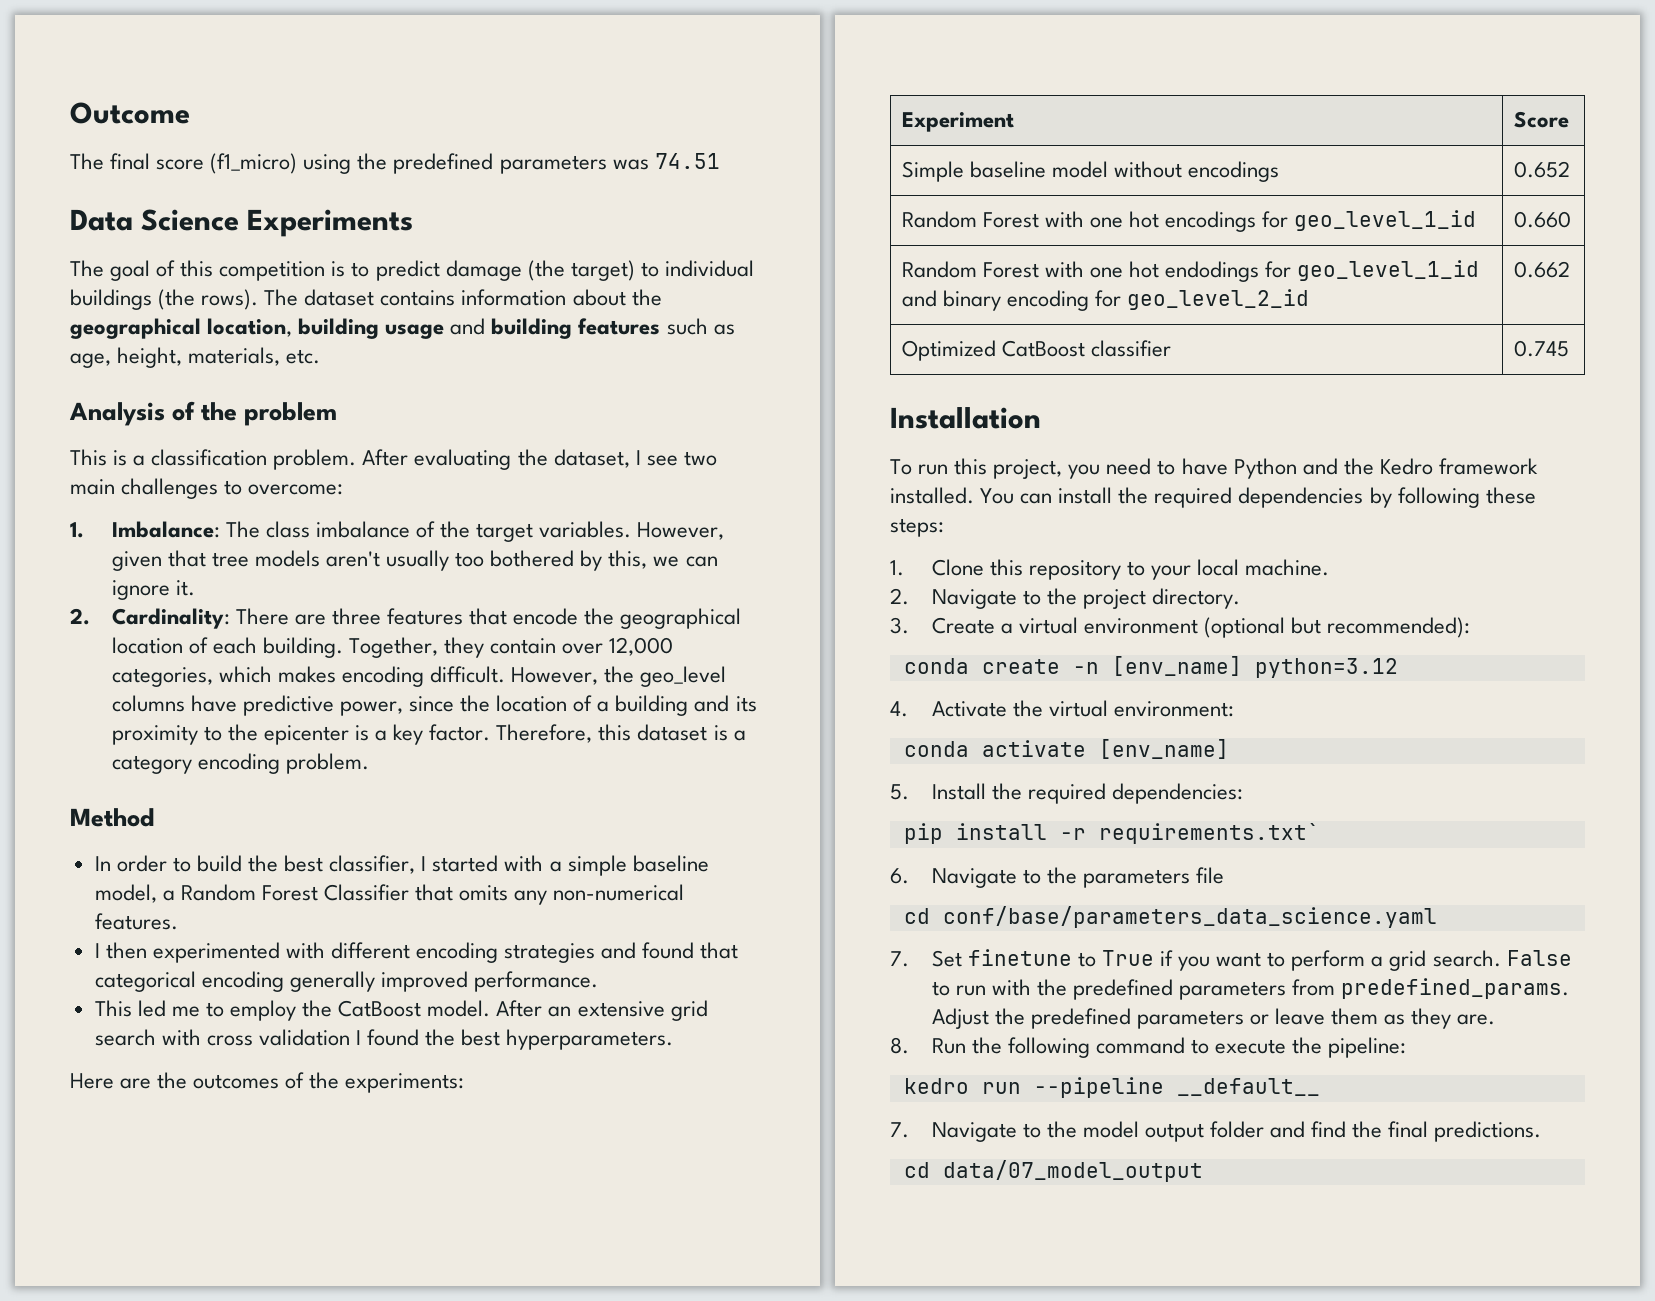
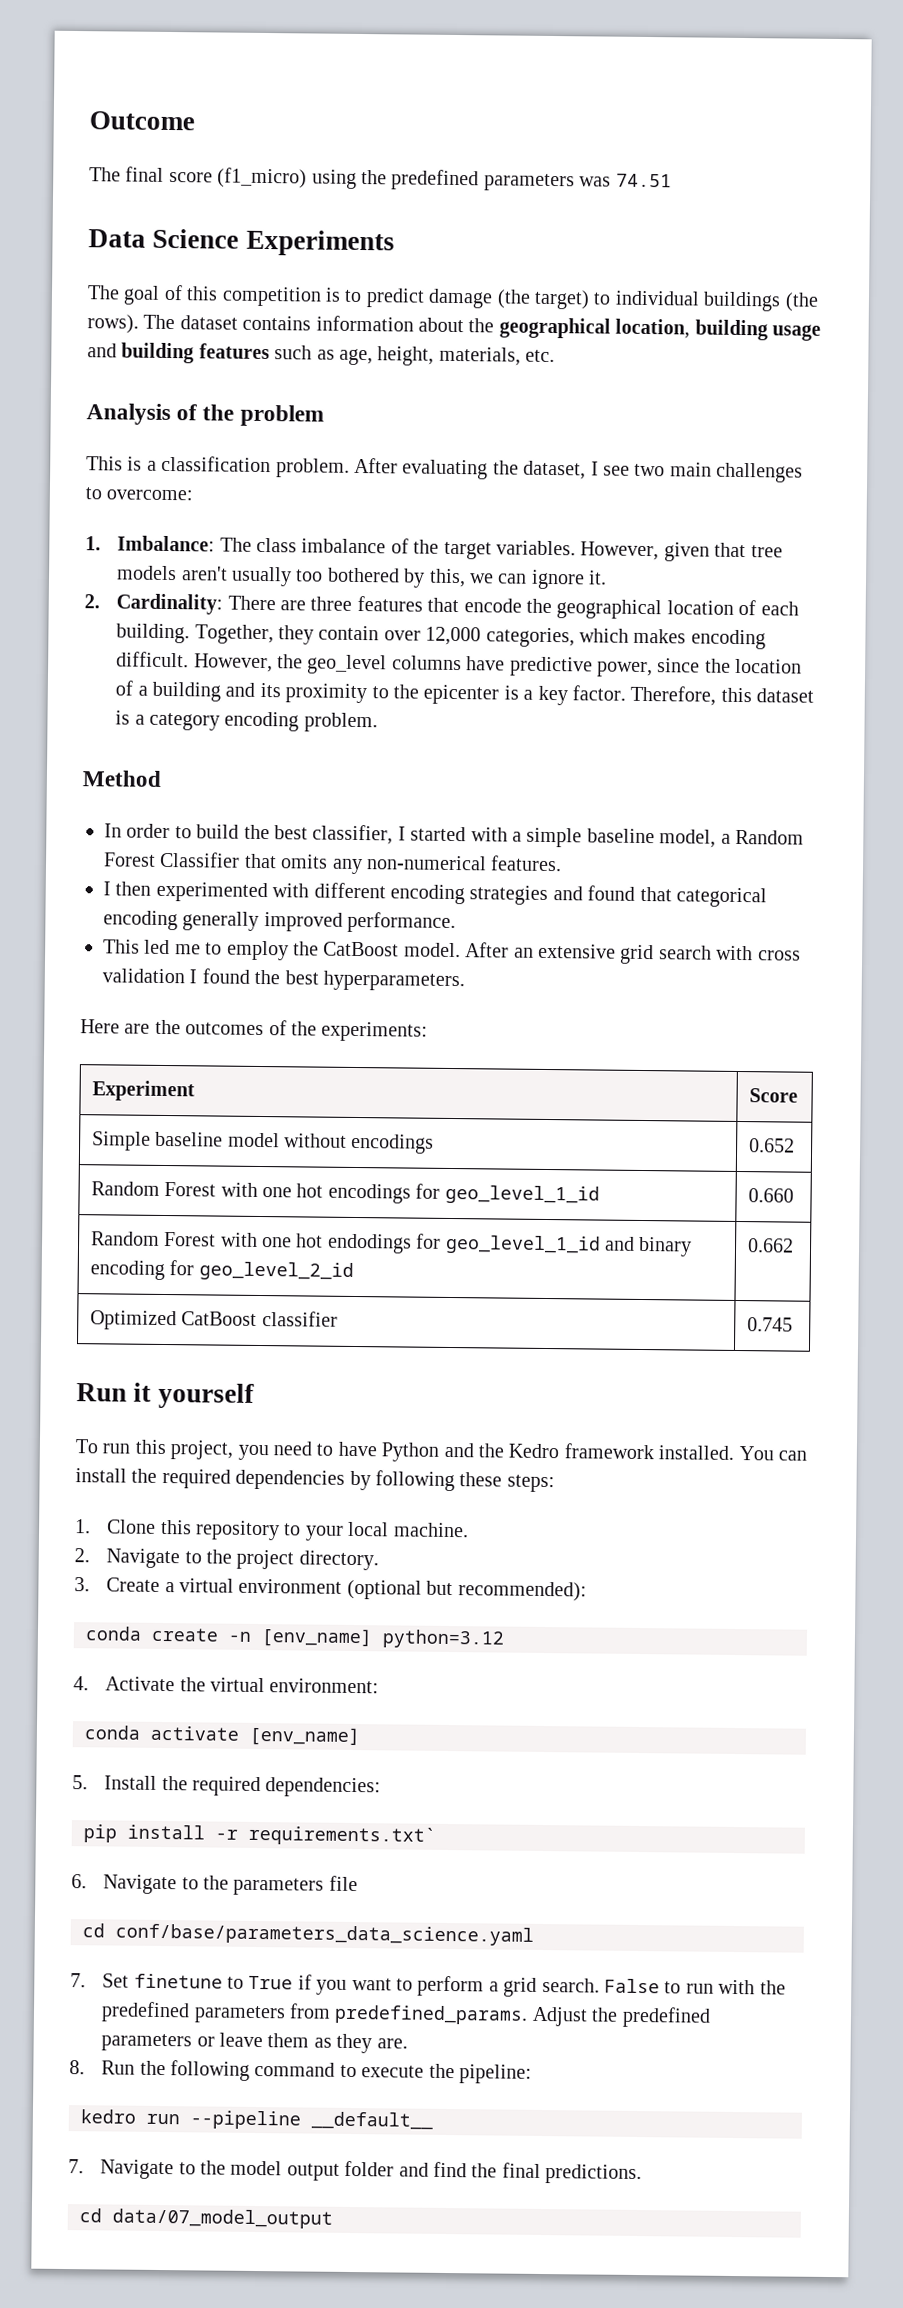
[890,407,1041,429] Installation -> [76,1382,255,1409] Run it yourself

